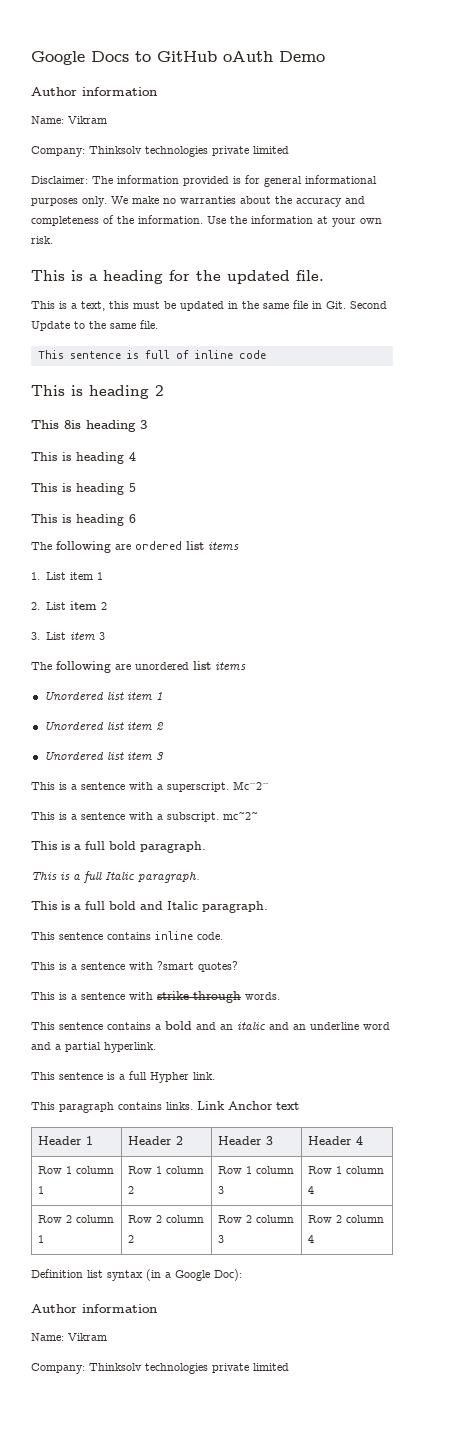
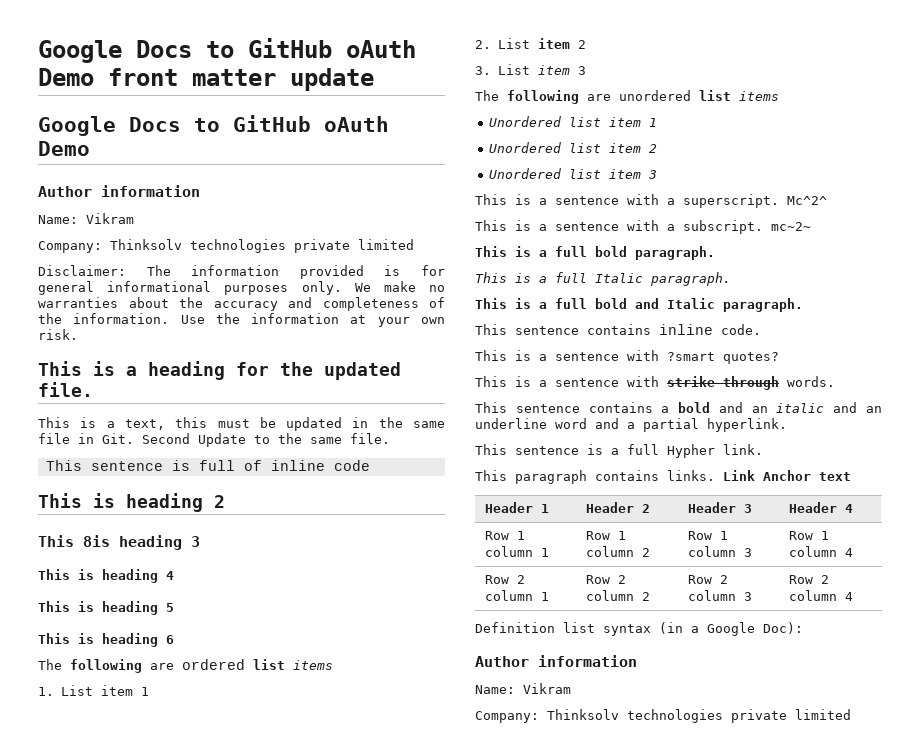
[31,51,325,65] Google Docs to GitHub oAuth Demo -> [38,38,416,63] [38,68,374,91] [38,115,389,136] [38,141,90,156] Google Docs to GitHub oAuth Demo front matter update // Google Docs to GitHub oAuth Demo

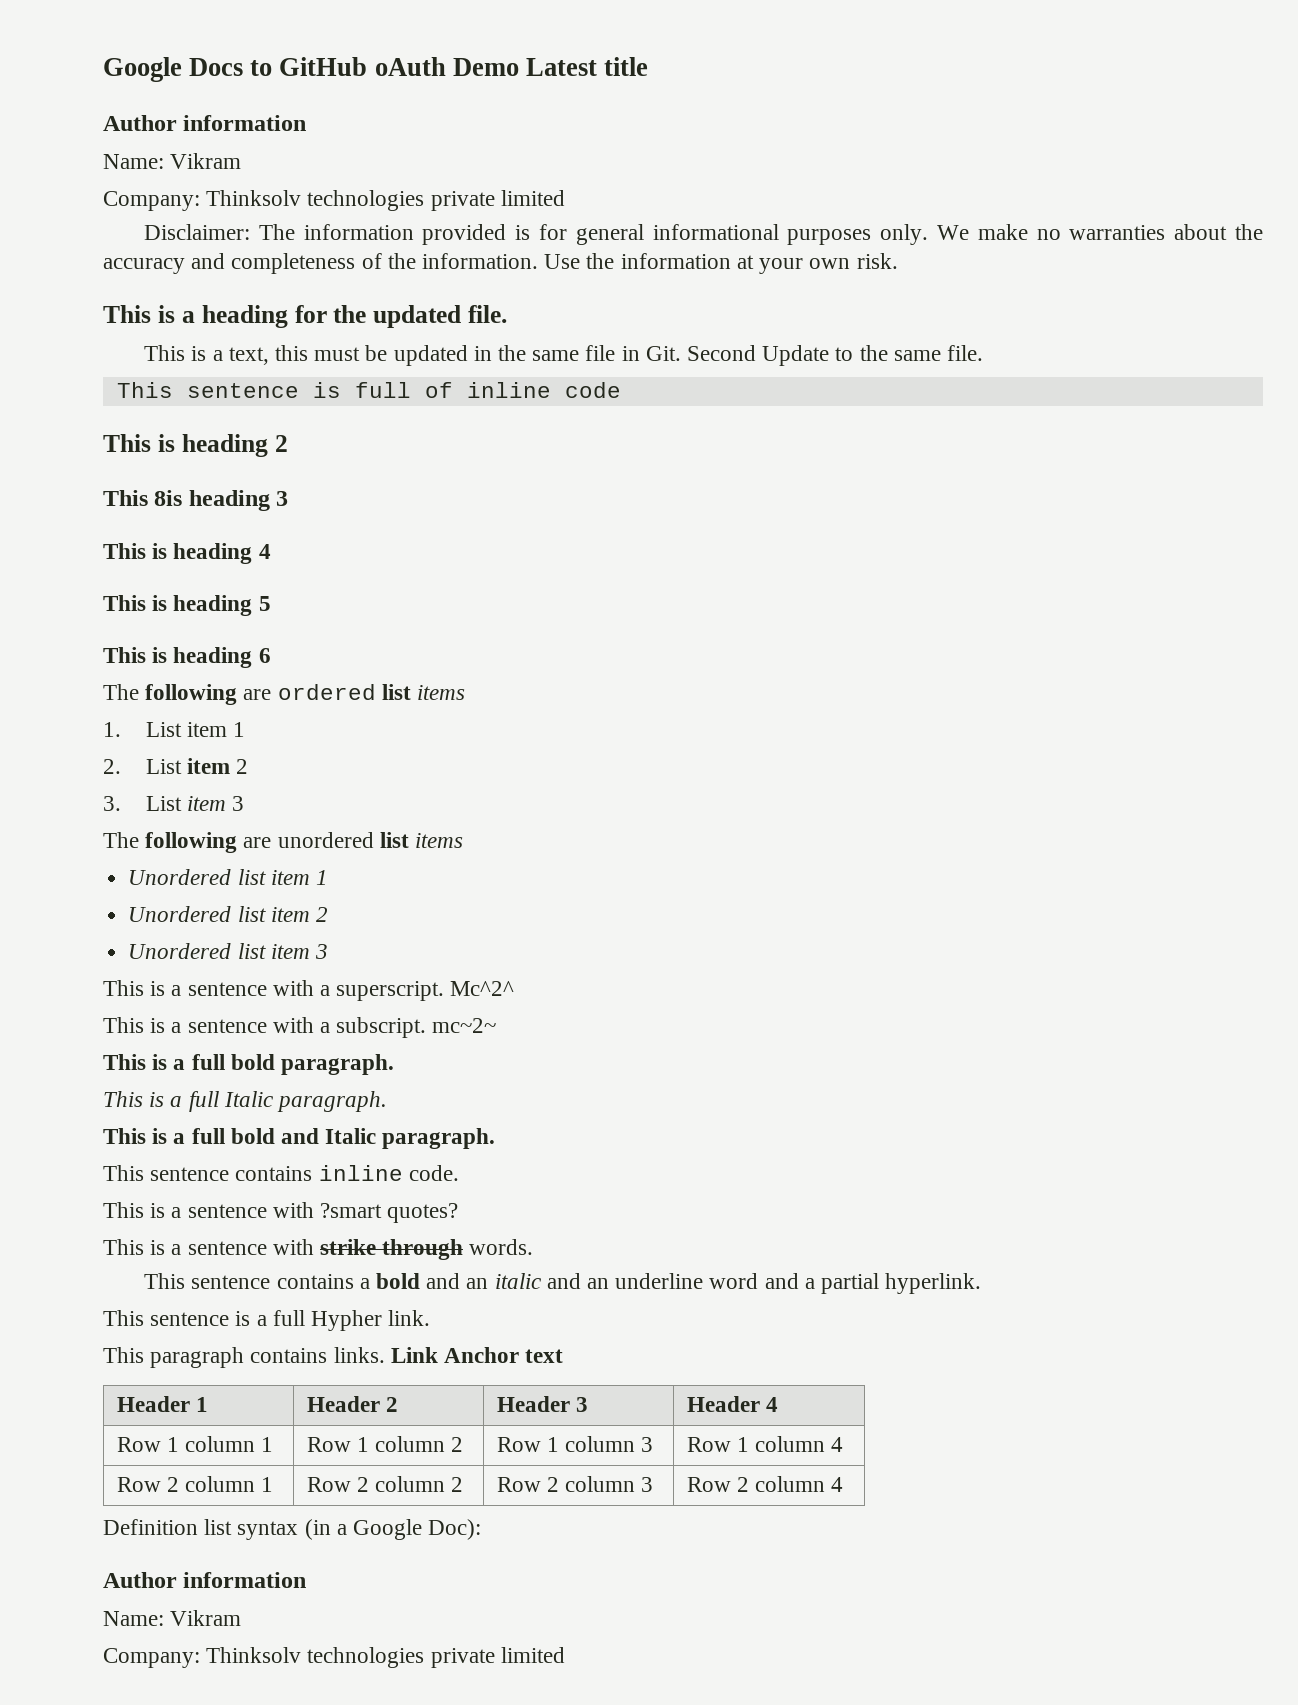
[38,38,416,63] [38,68,374,91] [38,115,389,136] [38,141,90,156] Google Docs to GitHub oAuth Demo front matter update // Google Docs to GitHub oAuth Demo -> [103,57,649,82] Google Docs to GitHub oAuth Demo Latest title

